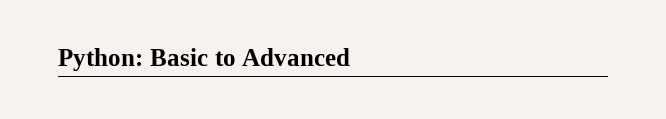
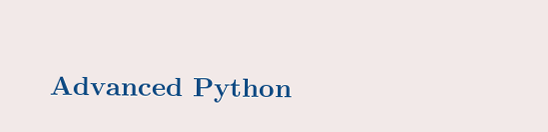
[58,48,351,71] Python: Basic to Advanced -> [49,75,292,104] Advanced Python

